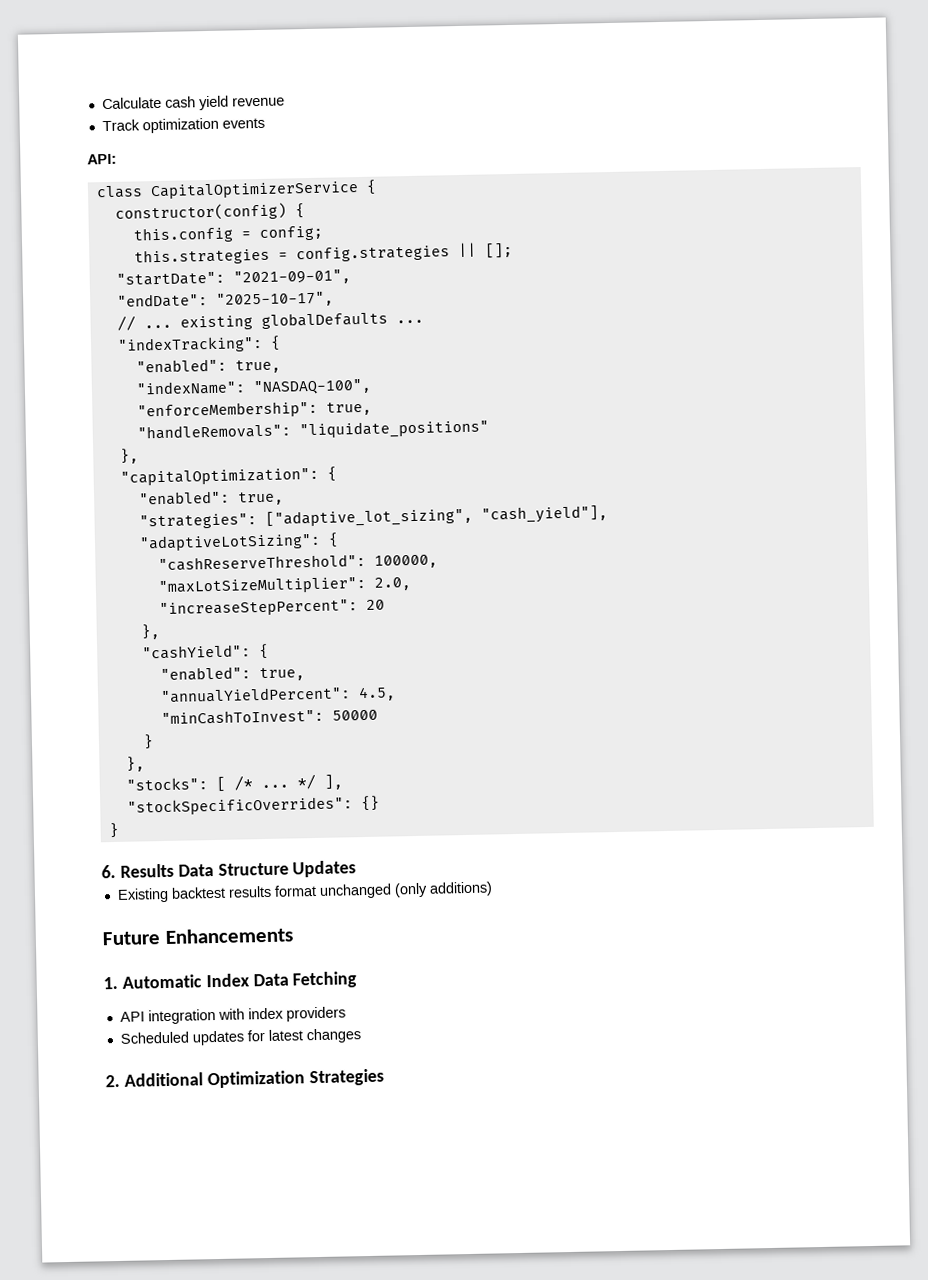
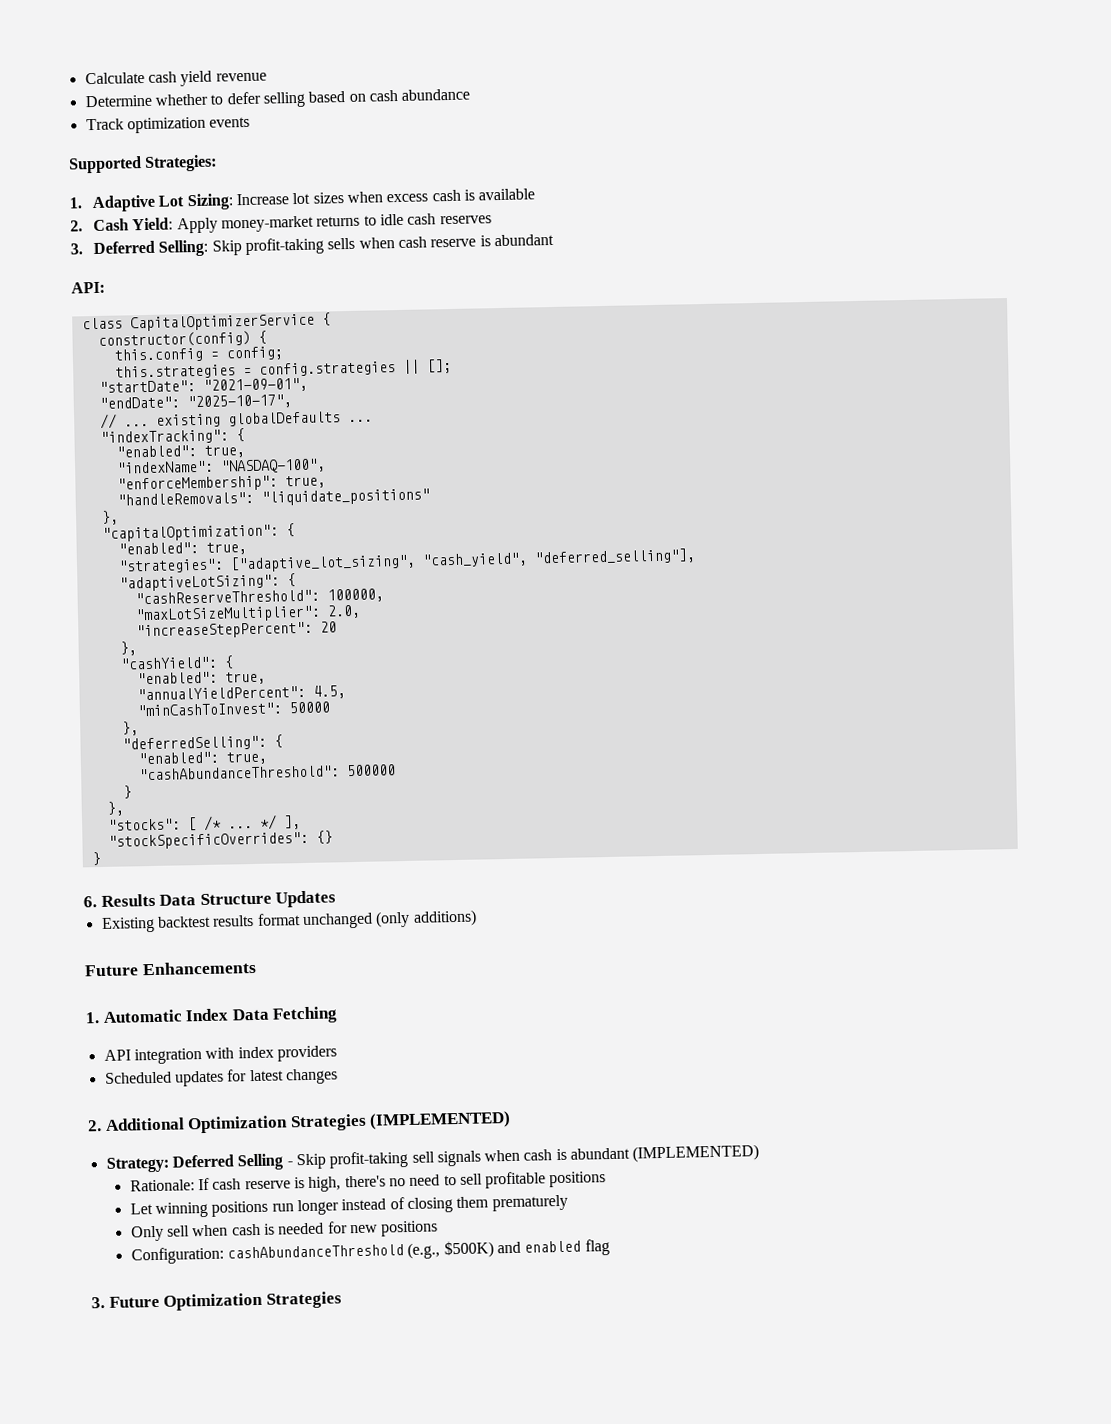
[101,117,265,134] Track optimization events -> [84,88,471,108] [85,116,251,134] [68,154,218,174] [69,188,536,213] [70,213,492,234] [70,233,554,257] Determine whether to defer selling based on cash abundance // Track optimization events // Supported Strategies: // 1. Adaptive Lot Sizing: Increase lot sizes when excess cash is available // 2. Cash Yield: Apply money-market returns to idle cash reserves // 3. Deferred Selling: Skip profit-taking sells when cash reserve is abundant
[480,505,608,524] "cash_yield"], -> [421,548,696,568] "cash_yield", "deferred_selling"],
(378, 715) none -> [121,721,139,736] [121,734,283,752] [137,751,267,765] [138,764,396,781] // }, // "deferredSelling": { // "enabled": true, // "cashAbundanceThreshold": 500000
(384, 1077) none -> [369,1110,512,1130] [105,1144,760,1173] [129,1171,607,1192] [129,1194,568,1218] [130,1220,439,1242] [130,1239,610,1265] [91,1291,342,1311] (IMPLEMENTED) // Strategy: Deferred Selling - Skip profit-taking sell signals when cash is abundant (IMPLEMENTED) // Rationale: If cash reserve is high, there's no need to sell profitable positions // Let winning positions run longer instead of closing them prematurely // Only sell when cash is needed for new positions // Configuration: cashAbundanceThreshold (e.g., $500K) and enabled flag // 3. Future Optimization Strategies

